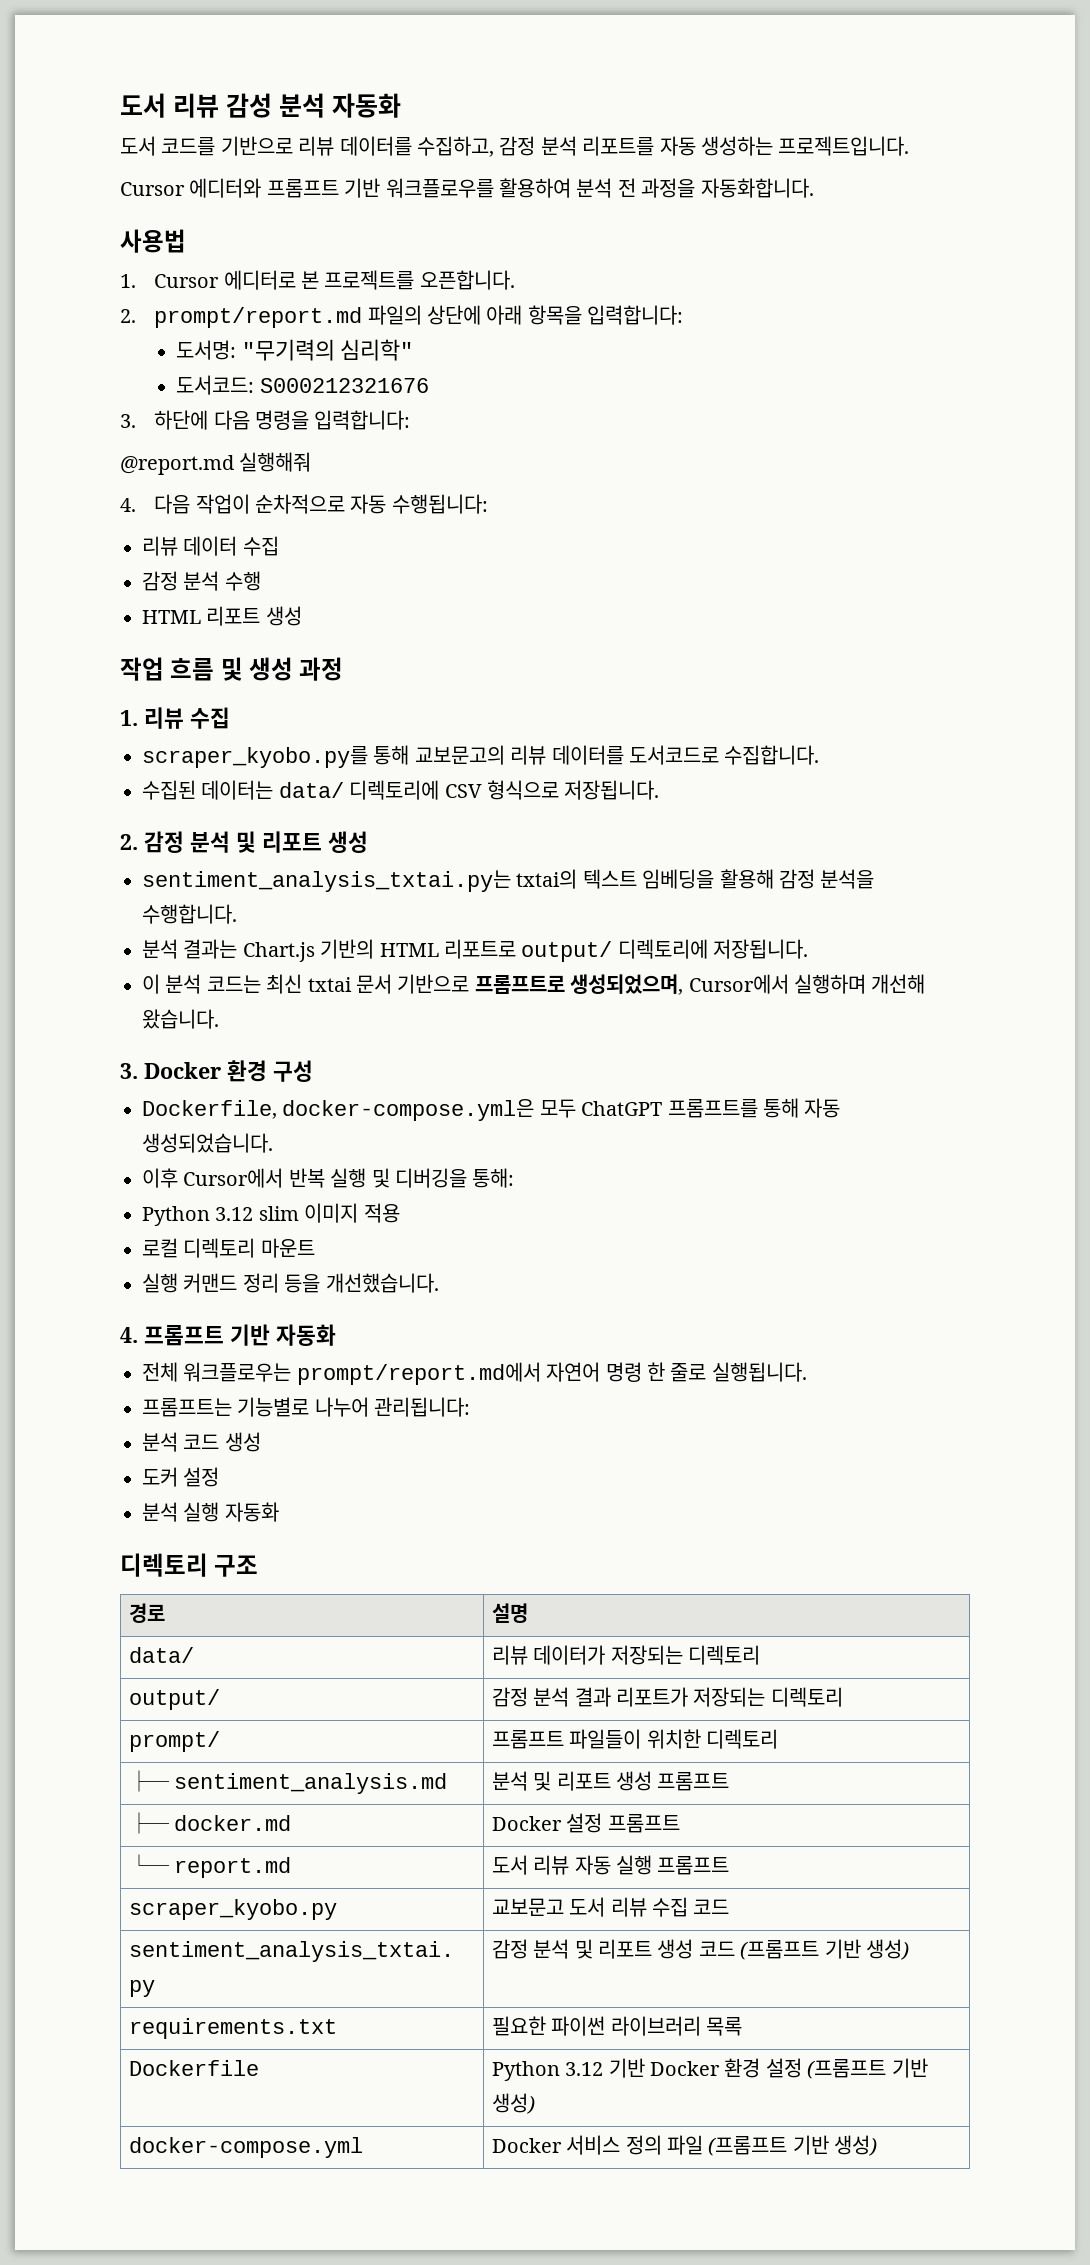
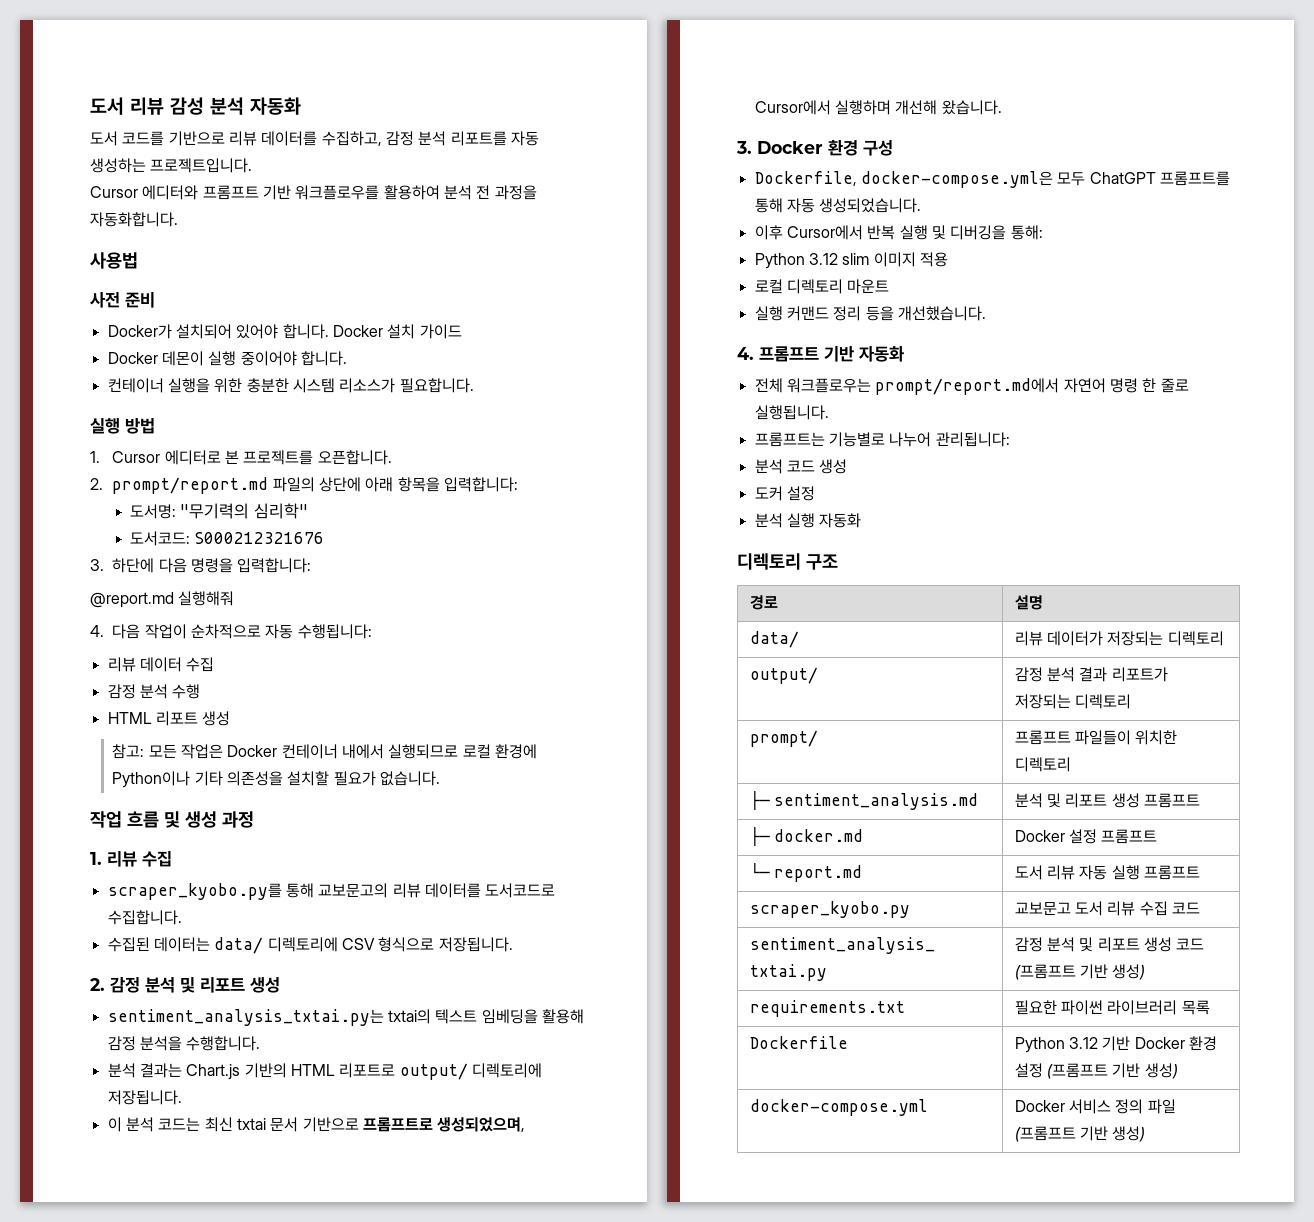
(186, 241) none -> [90,292,155,308] [107,324,462,339] [107,351,347,366] [107,378,474,393] [90,418,155,434] // 사전 준비 // Docker가 설치되어 있어야 합니다. Docker 설치 가이드 // Docker 데몬이 실행 중이어야 합니다. // 컨테이너 실행을 위한 충분한 시스템 리소스가 필요합니다. // 실행 방법
(302, 616) none -> [112,744,537,759] [112,771,441,788] // 참고: 모든 작업은 Docker 컨테이너 내에서 실행되므로 로컬 환경에 Python이나 기타 의존성을 설치할 필요가 없습니다.

